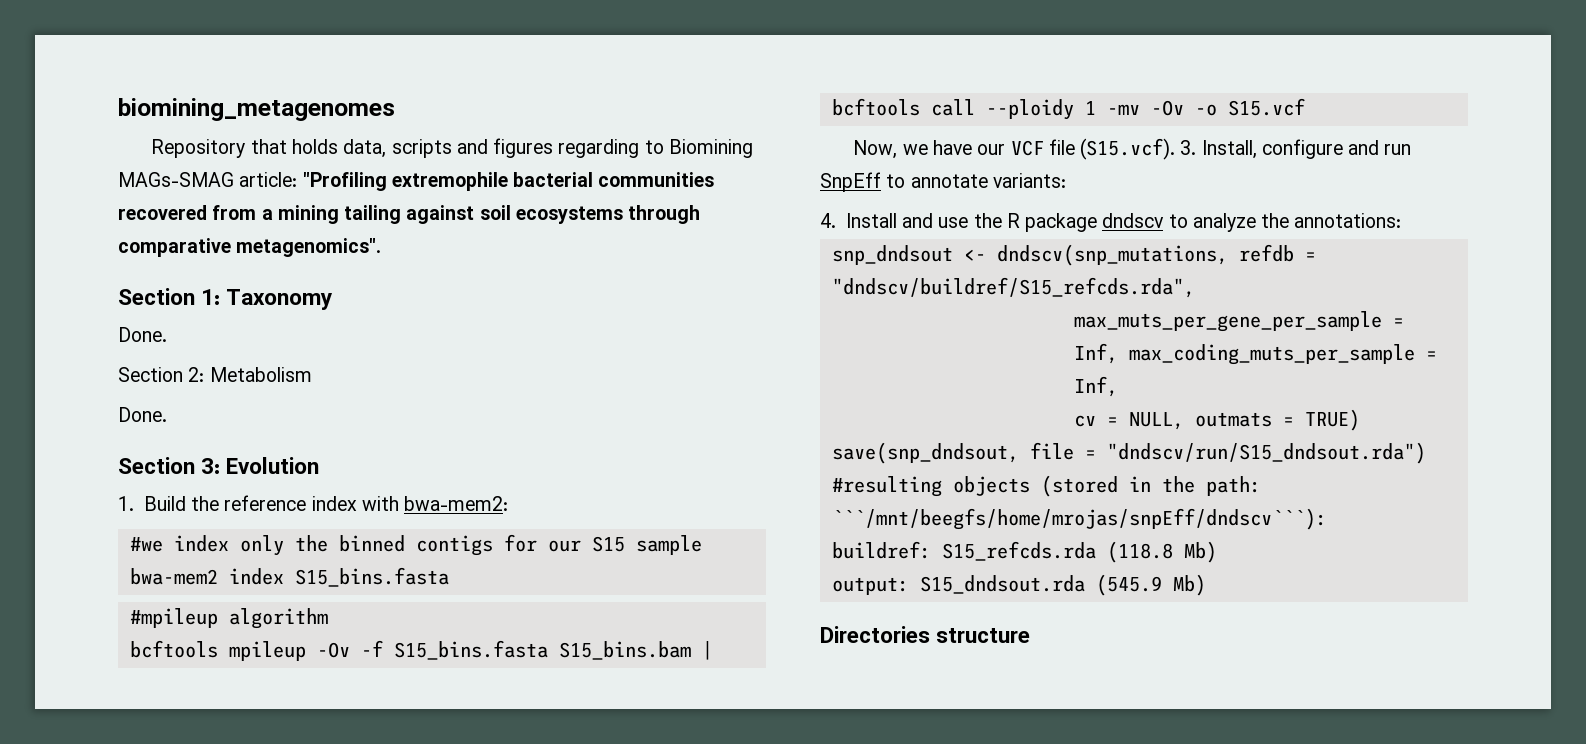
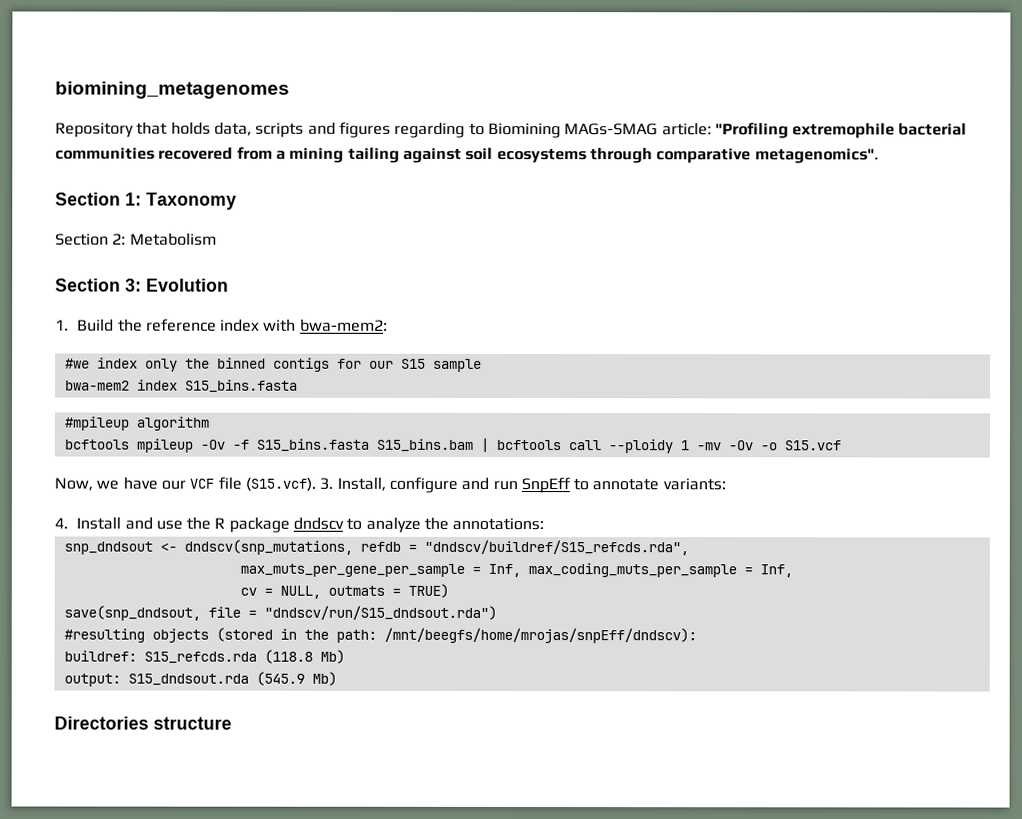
[118,327,167,342] // Done. -> (237, 201) none
[118,407,167,422] // Done. -> (217, 239) none
[831,508,1327,530] ```/mnt/beegfs/home/mrojas/snpEff/dndscv```): -> [383,627,697,644] /mnt/beegfs/home/mrojas/snpEff/dndscv):

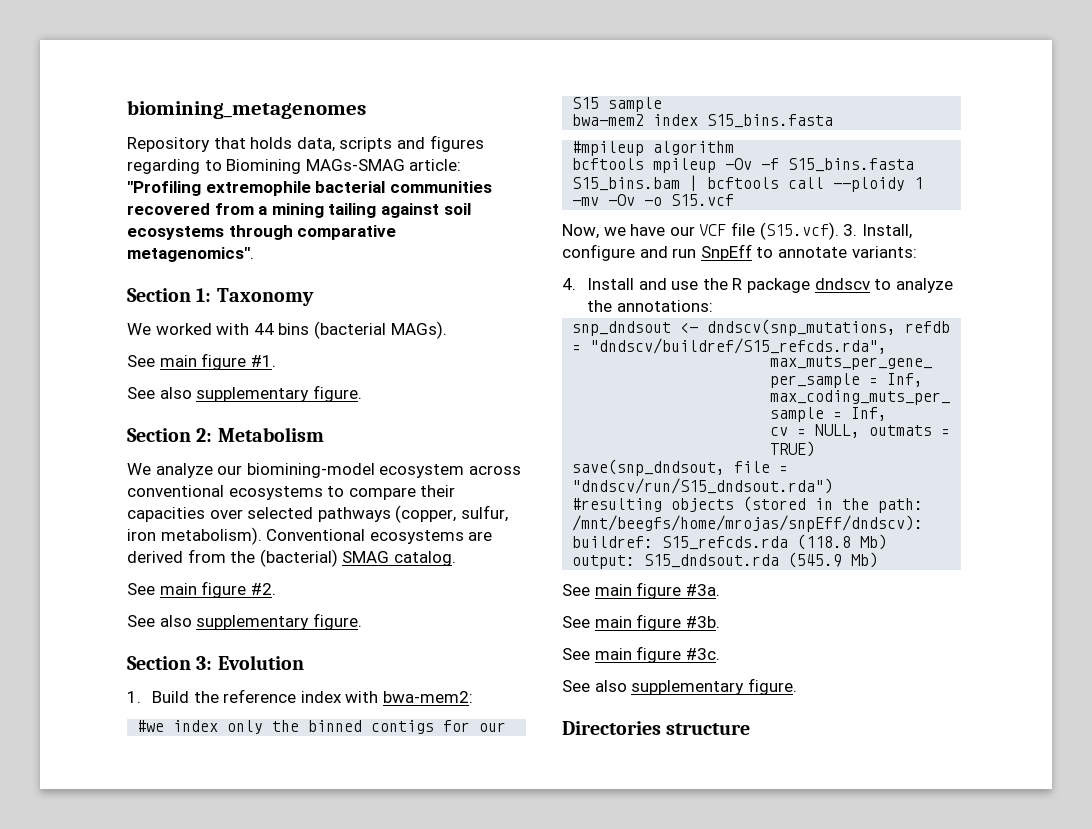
[55,232,217,246] Section 2: Metabolism -> [127,321,447,339] [127,353,276,370] [127,385,362,402] [127,427,324,442] [127,463,521,478] [127,485,456,500] [127,505,508,523] [127,527,493,545] [127,549,456,567] [127,581,276,598] [127,613,362,630] We worked with 44 bins (bacterial MAGs). // See main figure #1. // See also supplementary figure. // Section 2: Metabolism // We analyze our biomining-model ecosystem across conventional ecosystems to compare their capacities over selected pathways (copper, sulfur, iron metabolism). Conventional ecosystems are derived from the (bacterial) SMAG catalog. // See main figure #2. // See also supplementary figure.
(337, 678) none -> [562,582,720,599] [562,614,720,631] [562,646,720,663] [562,678,797,695] // See main figure #3a. // See main figure #3b. // See main figure #3c. // See also supplementary figure.

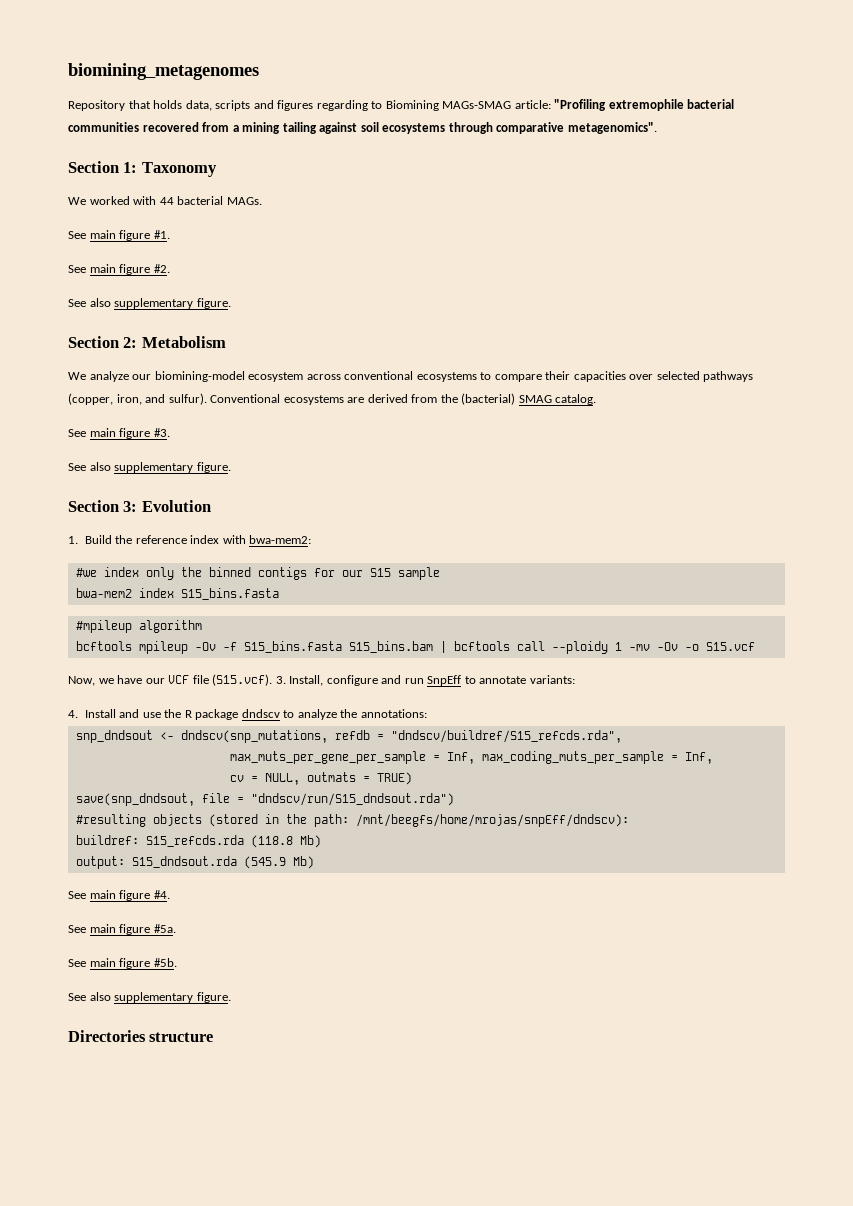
[278,321,447,339] bins (bacterial MAGs). -> [177,196,262,205] bacterial MAGs.
(276, 361) none -> [68,264,170,275] // See main figure #2.
[460,505,508,522] [127,527,262,545] sulfur, iron metabolism). -> [116,393,207,405] iron, and sulfur).
[250,583,276,595] #2. -> [153,428,170,437] #3.
[685,584,720,596] [562,614,720,631] [562,646,720,663] #3a. // See main figure #3b. // See main figure #3c. -> [153,890,170,899] [68,924,176,935] [68,958,177,969] #4. // See main figure #5a. // See main figure #5b.

